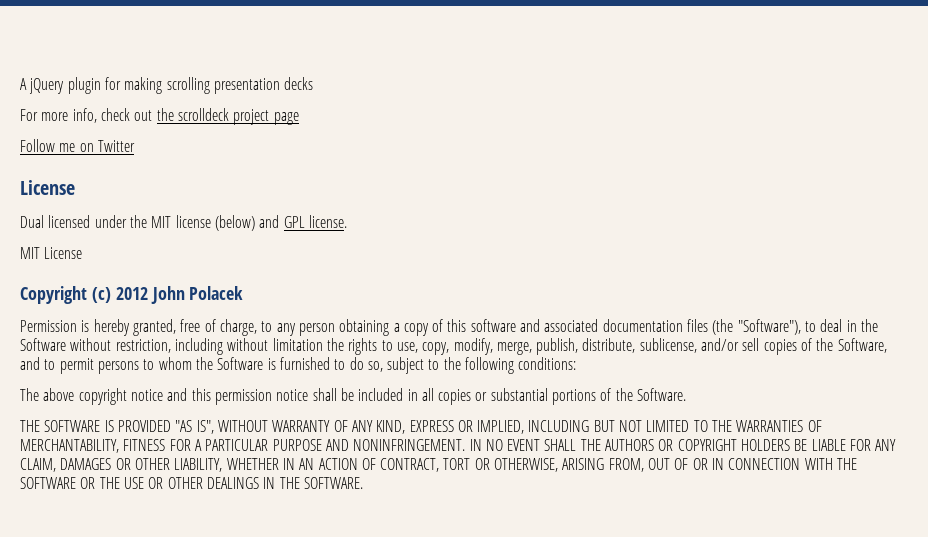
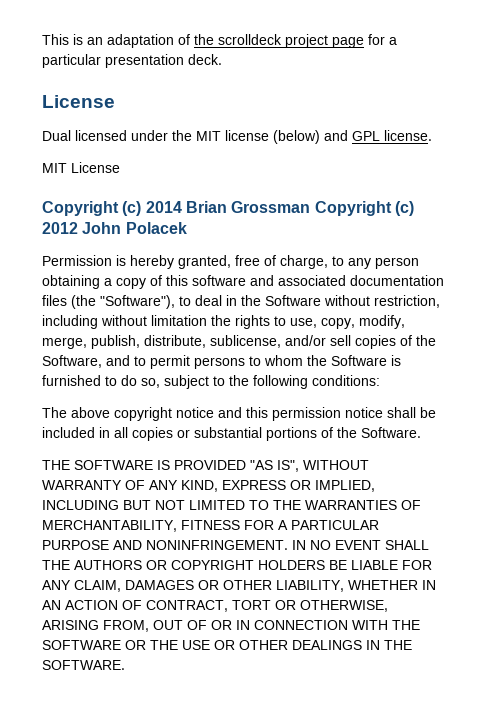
[20,77,314,94] [20,108,153,123] A jQuery plugin for making scrolling presentation decks // For more info, check out -> [42,34,190,48] This is an adaptation of
[20,139,135,152] // Follow me on Twitter -> [368,34,397,45] [42,54,222,68] for a particular presentation deck.
(111, 295) none -> [145,201,414,216] 2014 Brian Grossman Copyright (c)

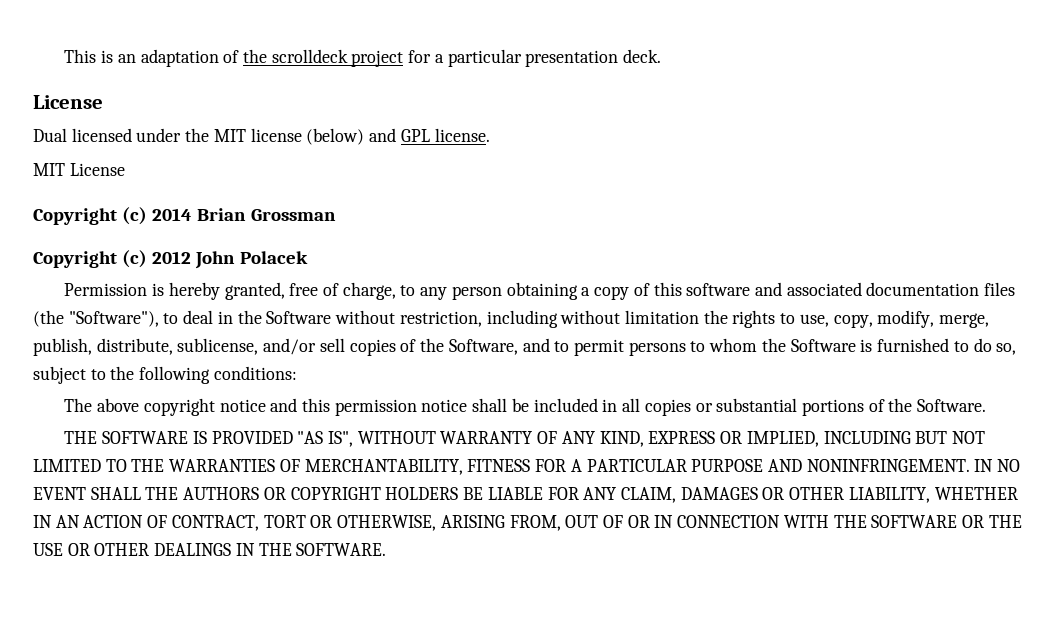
[332,37,364,48] page -> (404, 58) none
(311, 207) none -> (336, 215) //

